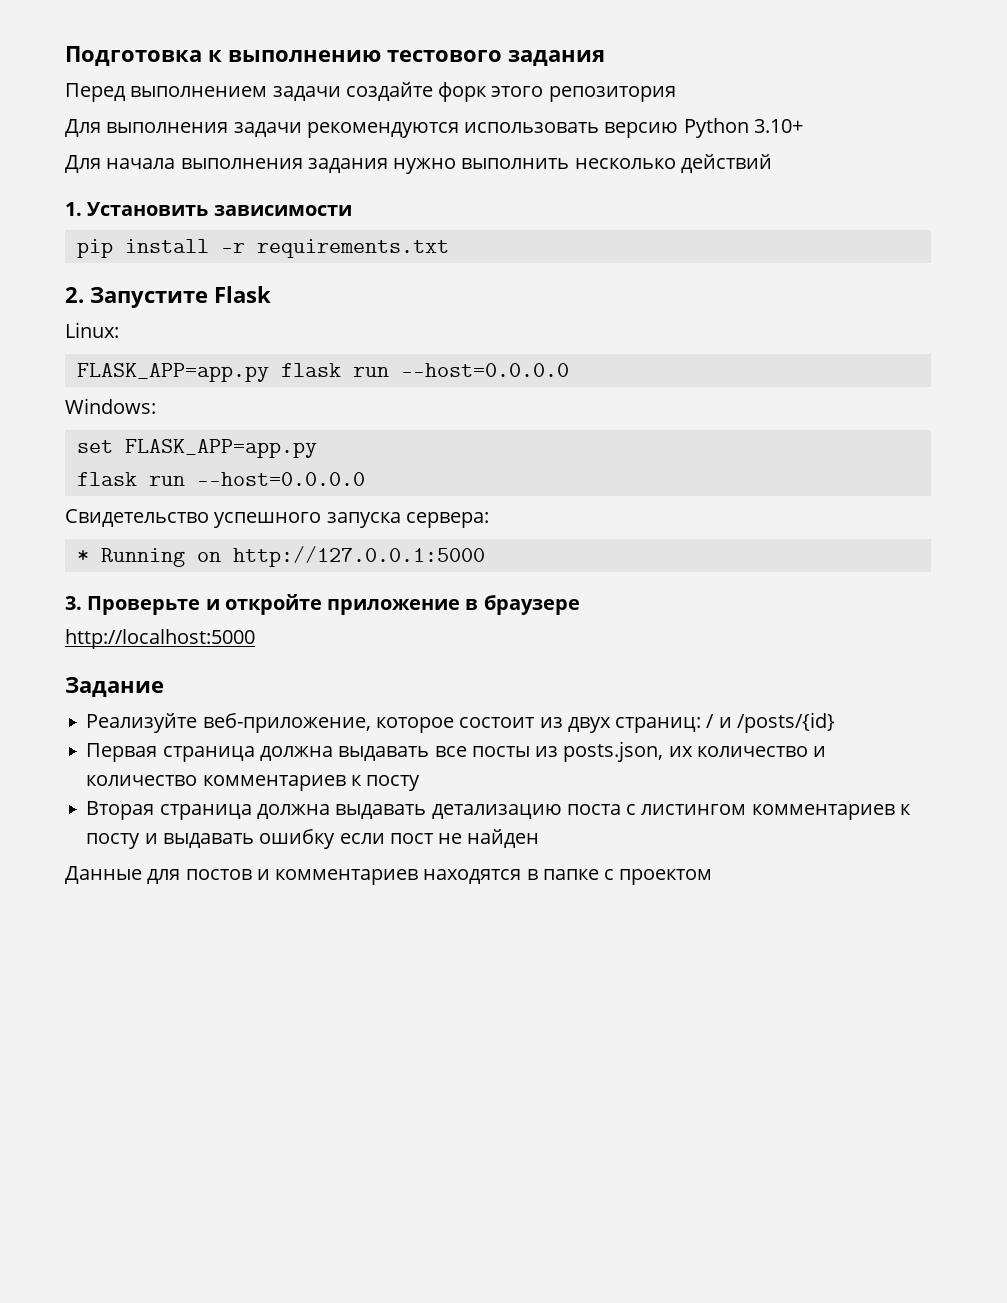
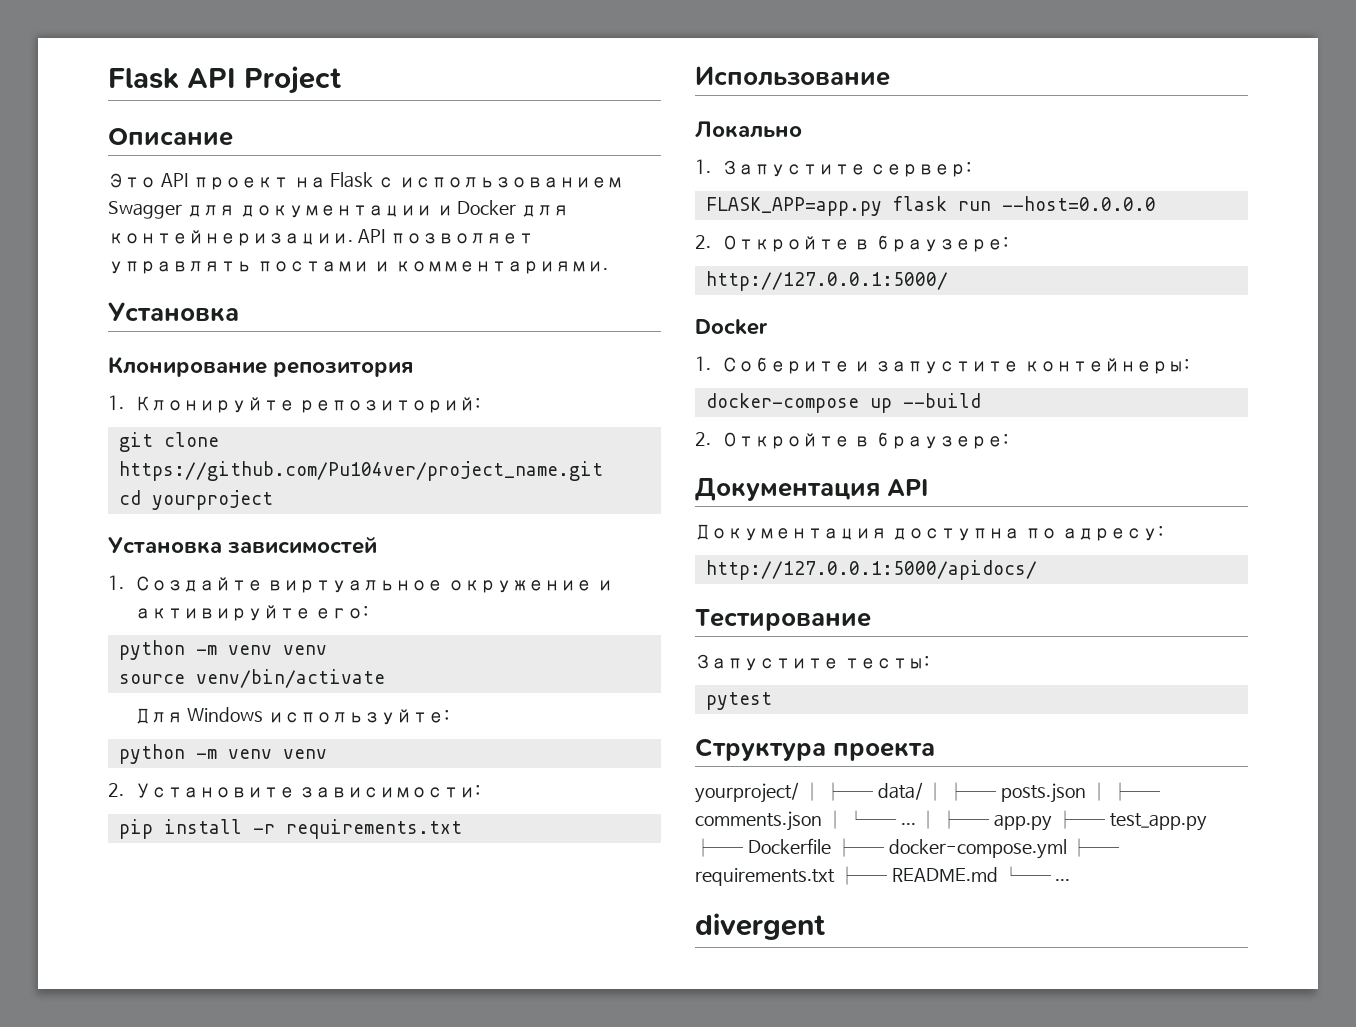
[65,46,605,66] [65,82,676,102] [65,118,803,138] [65,154,772,174] [65,202,352,216] Подготовка к выполнению тестового задания // Перед выполнением задачи создайте форк этого репозитория // Для выполнения задачи рекомендуются использовать версию Python 3.10+ // Для начала выполнения задания нужно выполнить несколько действий // 1. Установить зависимости -> [108,66,341,94] [108,128,233,146] [108,172,624,190] [108,200,570,219] [108,229,534,246] [108,261,608,274] [108,302,239,323] [108,356,414,377] [108,395,481,413] [118,432,219,452] [118,461,603,481] [118,490,273,510] [108,536,377,554] [108,575,614,593] [134,605,369,621] [118,640,327,660] [118,669,385,688] [134,707,450,725] [118,744,327,764] [108,783,481,798] Flask API Project // Описание // Это API проект на Flask с использованием Swagger для документации и Docker для контейнеризации. API позволяет управлять постами и комментариями. // Установка // Клонирование репозитория // 1. Клонируйте репозиторий: // git clone https://github.com/Pu104ver/project_name.git // cd yourproject // Установка зависимостей // 1. Создайте виртуальное окружение и активируйте его: // python -m venv venv // source venv/bin/activate // Для Windows используйте: // python -m venv venv // 2. Установите зависимости:
[65,286,271,308] [65,322,119,338] 2. Запустите Flask // Linux: -> [695,66,890,86] [695,121,802,138] [695,159,972,177] Использование // Локально // 1. Запустите сервер:
[65,398,156,414] [76,439,317,458] [76,472,365,486] [65,509,489,528] [76,546,485,567] [65,594,580,615] [65,629,255,649] [65,677,164,697] [86,712,835,733] [86,741,827,762] [86,775,421,791] [86,801,911,820] [86,829,540,849] [65,866,713,885] Windows: // set FLASK_APP=app.py // flask run --host=0.0.0.0 // Свидетельство успешного запуска сервера: // * Running on http://127.0.0.1:5000 // 3. Проверьте и откройте приложение в браузере // http://localhost:5000 // Задание // Реализуйте веб-приложение, которое состоит из двух страниц: / и /posts/{id} // Первая страница должна выдавать все посты из posts.json, их количество и количество комментариев к посту // Вторая страница должна выдавать детализацию поста с листингом комментариев к посту и выдавать ошибку если пост не найден // Данные для постов и комментариев находятся в папке с проектом -> [695,235,1009,252] [705,271,948,291] [695,319,768,335] [695,356,1190,374] [705,393,981,413] [695,432,1009,449] [695,478,928,501] [695,524,1163,541] [705,560,1037,580] [695,609,871,631] [695,654,929,671] [705,692,772,710] [695,738,935,761] [695,782,1161,803] [695,810,1207,831] [695,838,1121,859] [695,866,1071,886] [695,913,825,940] 2. Откройте в браузере: // http://127.0.0.1:5000/ // Docker // 1. Соберите и запустите контейнеры: // docker-compose up --build // 2. Откройте в браузере: // Документация API // Документация доступна по адресу: // http://127.0.0.1:5000/apidocs/ // Тестирование // Запустите тесты: // pytest // Структура проекта // yourproject/ │ ├── data/ │ ├── posts.json │ ├── comments.json │ └── ... │ ├── app.py ├── test_app.py ├── Dockerfile ├── docker-compose.yml ├── requirements.txt ├── README.md └── ... // divergent

